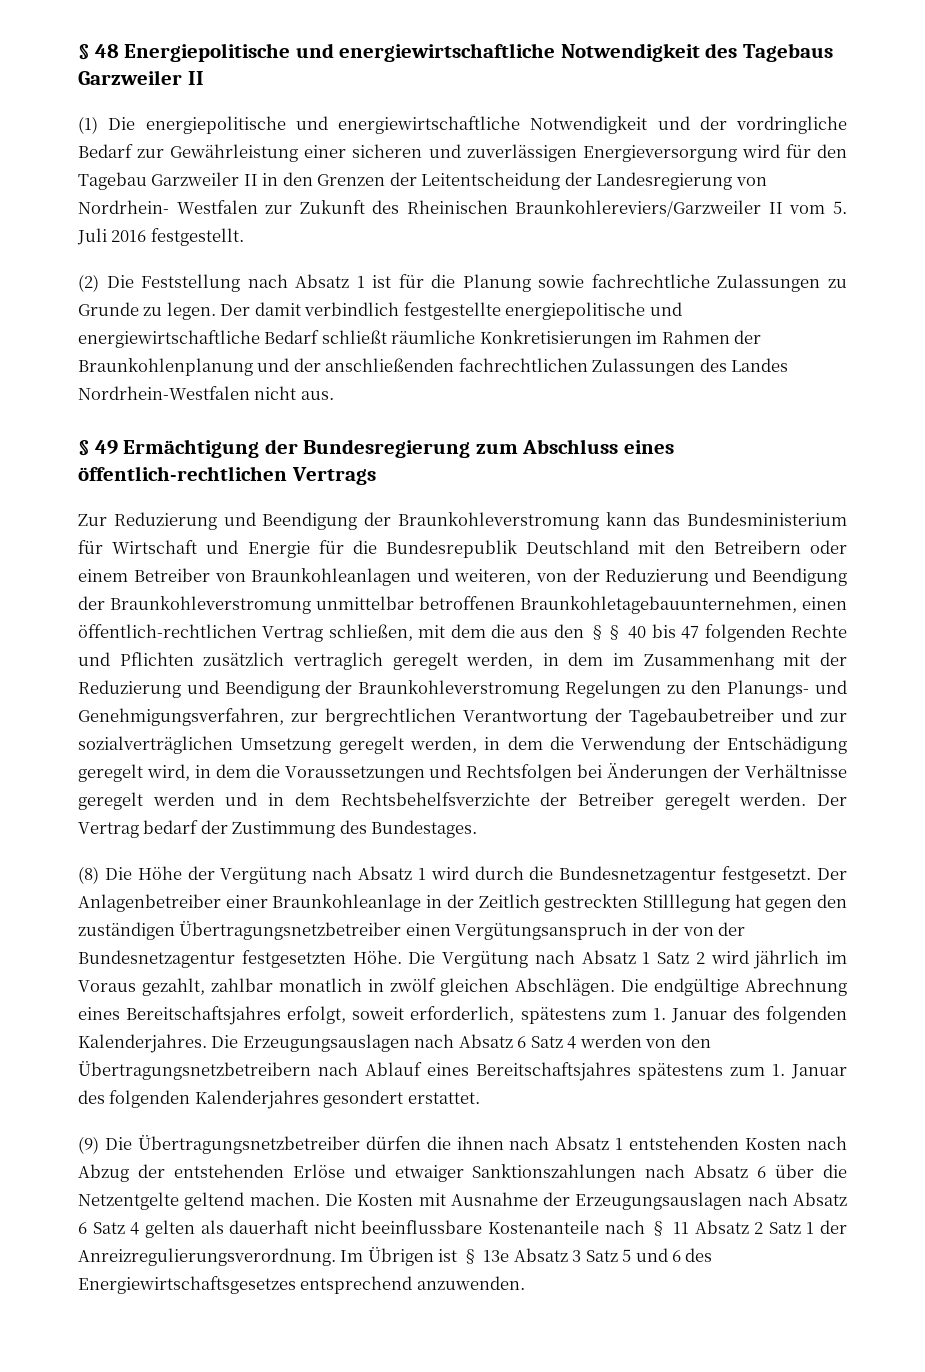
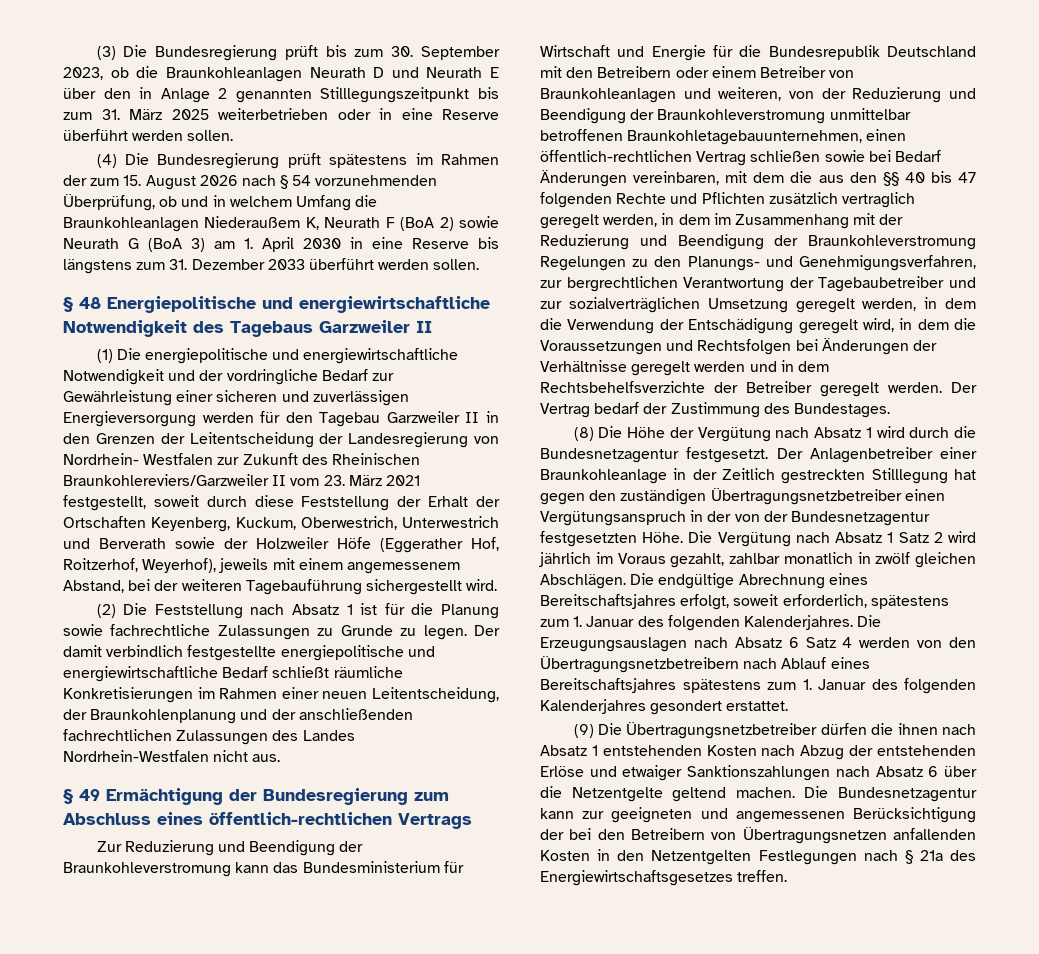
(78, 52) none -> [96,45,501,61] [63,66,499,82] [63,87,499,103] [63,108,499,120] [63,129,234,141] [96,153,499,169] [63,175,438,190] [63,194,378,211] [63,216,500,232] [63,237,499,252] [63,258,480,274] (3) Die Bundesregierung prüft bis zum 30. September 2023, ob die Braunkohleanlagen Neurath D und Neurath E über den in Anlage 2 genannten Stilllegungszeitpunkt bis zum 31. März 2025 weiterbetrieben oder in eine Reserve überführt werden sollen. // (4) Die Bundesregierung prüft spätestens im Rahmen der zum 15. August 2026 nach § 54 vorzunehmenden Überprüfung, ob und in welchem Umfang die Braunkohleanlagen Niederaußem K, Neurath F (BoA 2) sowie Neurath G (BoA 3) am 1. April 2030 in eine Reserve bis längstens zum 31. Dezember 2033 überführt werden sollen. //
[741,144,780,158] wird -> [202,412,254,423] werden
[832,201,847,214] [77,228,244,246] 5. Juli 2016 festgestellt. -> [323,475,420,486] [63,495,500,511] [63,516,499,532] [63,537,499,553] [63,558,460,574] [63,579,498,595] 23. März 2021 festgestellt, soweit durch diese Feststellung der Erhalt der Ortschaften Keyenberg, Kuckum, Oberwestrich, Unterwestrich und Berverath sowie der Holzweiler Höfe (Eggerather Hof, Roitzerhof, Weyerhof), jeweils mit einem angemessenem Abstand, bei der weiteren Tagebauführung sichergestellt wird.
(730, 337) none -> [281,687,499,703] einer neuen Leitentscheidung,
[328,624,413,641] schließen, -> [750,150,941,162] [540,170,720,187] schließen sowie bei Bedarf Änderungen vereinbaren,
[357,1192,847,1210] [78,1220,847,1238] [78,1247,713,1266] [78,1276,525,1294] Kosten mit Ausnahme der Erzeugungsauslagen nach Absatz 6 Satz 4 gelten als dauerhaft nicht beeinflussbare Kostenanteile nach § 11 Absatz 2 Satz 1 der Anreizregulierungsverordnung. Im Übrigen ist § 13e Absatz 3 Satz 5 und 6 des Energiewirtschaftsgesetzes entsprechend anzuwenden. -> [838,787,977,802] [540,807,976,823] [540,827,976,844] [540,849,976,865] [540,870,788,886] Bundesnetzagentur kann zur geeigneten und angemessenen Berücksichtigung der bei den Betreibern von Übertragungsnetzen anfallenden Kosten in den Netzentgelten Festlegungen nach § 21a des Energiewirtschaftsgesetzes treffen.

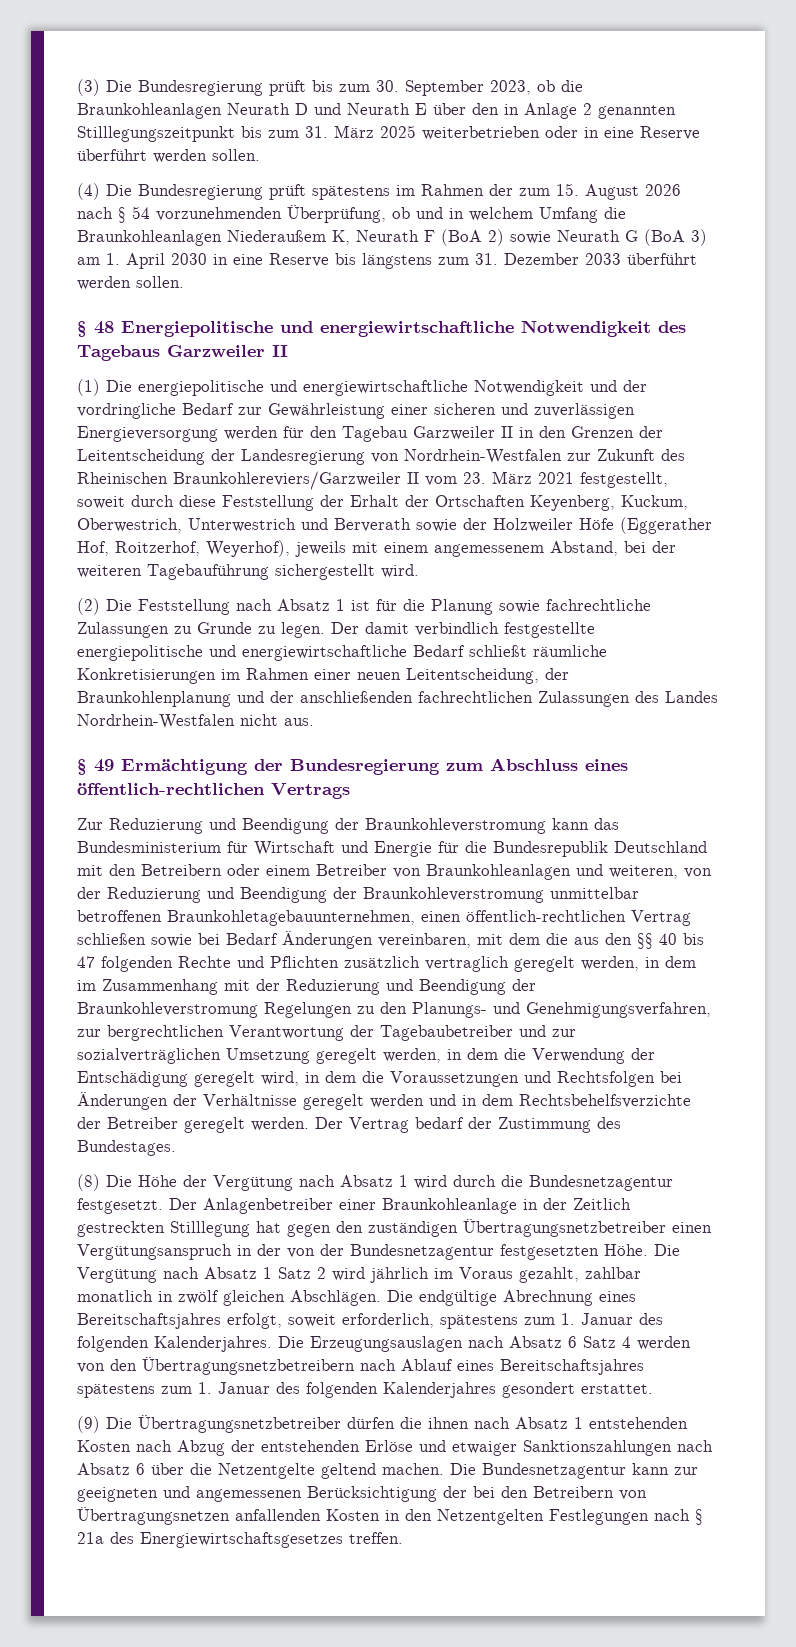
[63,453,214,465] Nordrhein- Westfalen -> [404,449,562,464] Nordrhein-Westfalen

